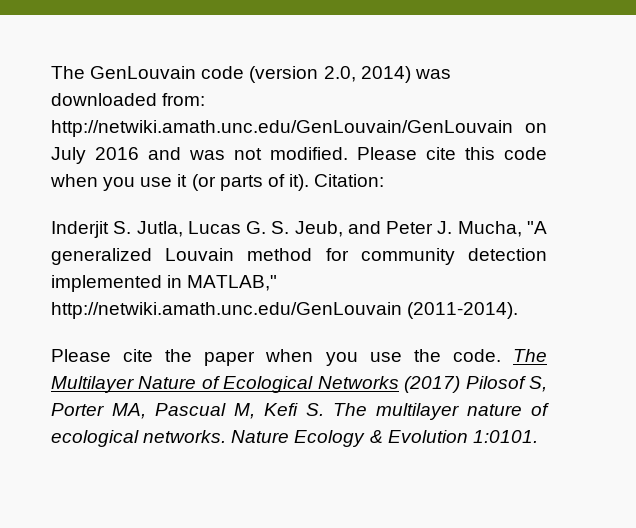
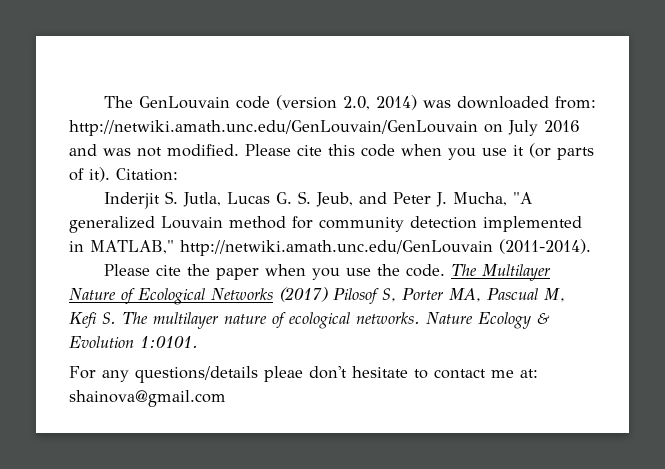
(538, 436) none -> [69,366,538,383] [69,390,226,407] // For any questions/details pleae don't hesitate to contact me at: shainova@gmail.com

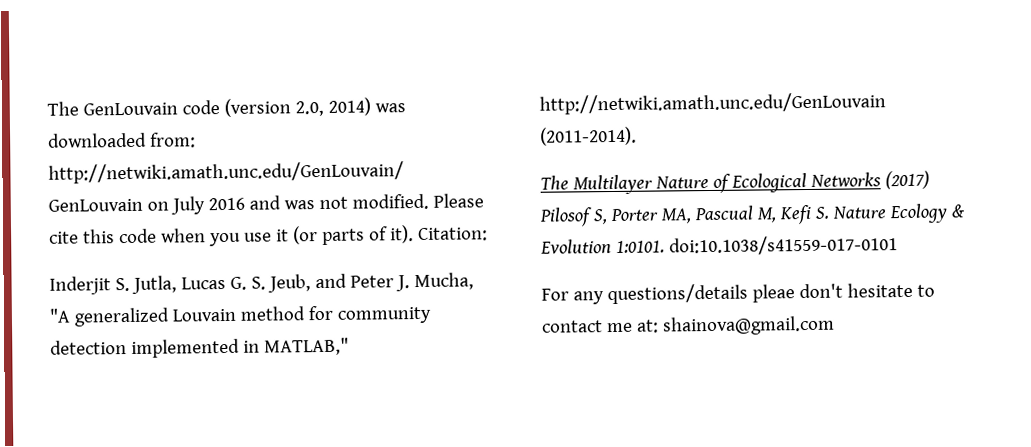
[103,264,445,280] Please cite the paper when you use the code. -> (637, 136) none
[122,312,420,329] The multilayer nature of ecological networks. -> (829, 212) none
(198, 342) none -> [668,235,898,256] doi:10.1038/s41559-017-0101

